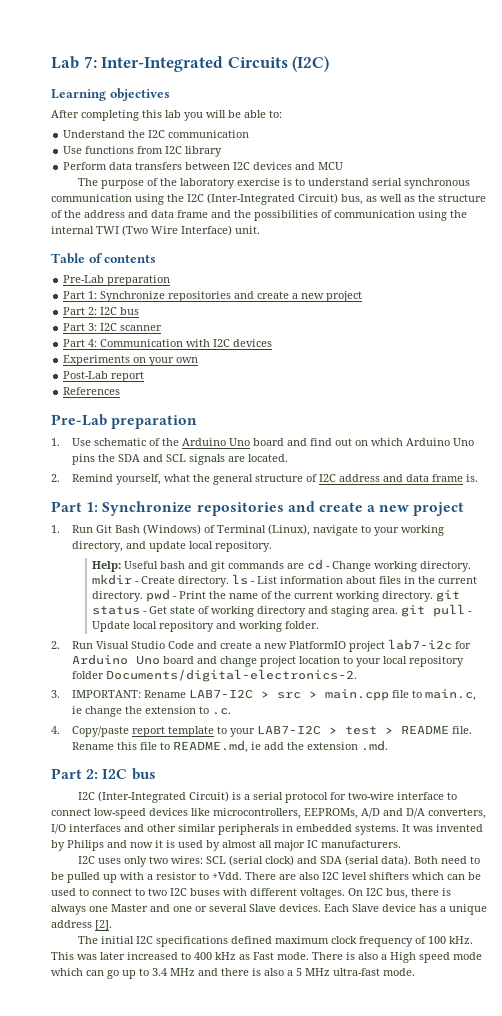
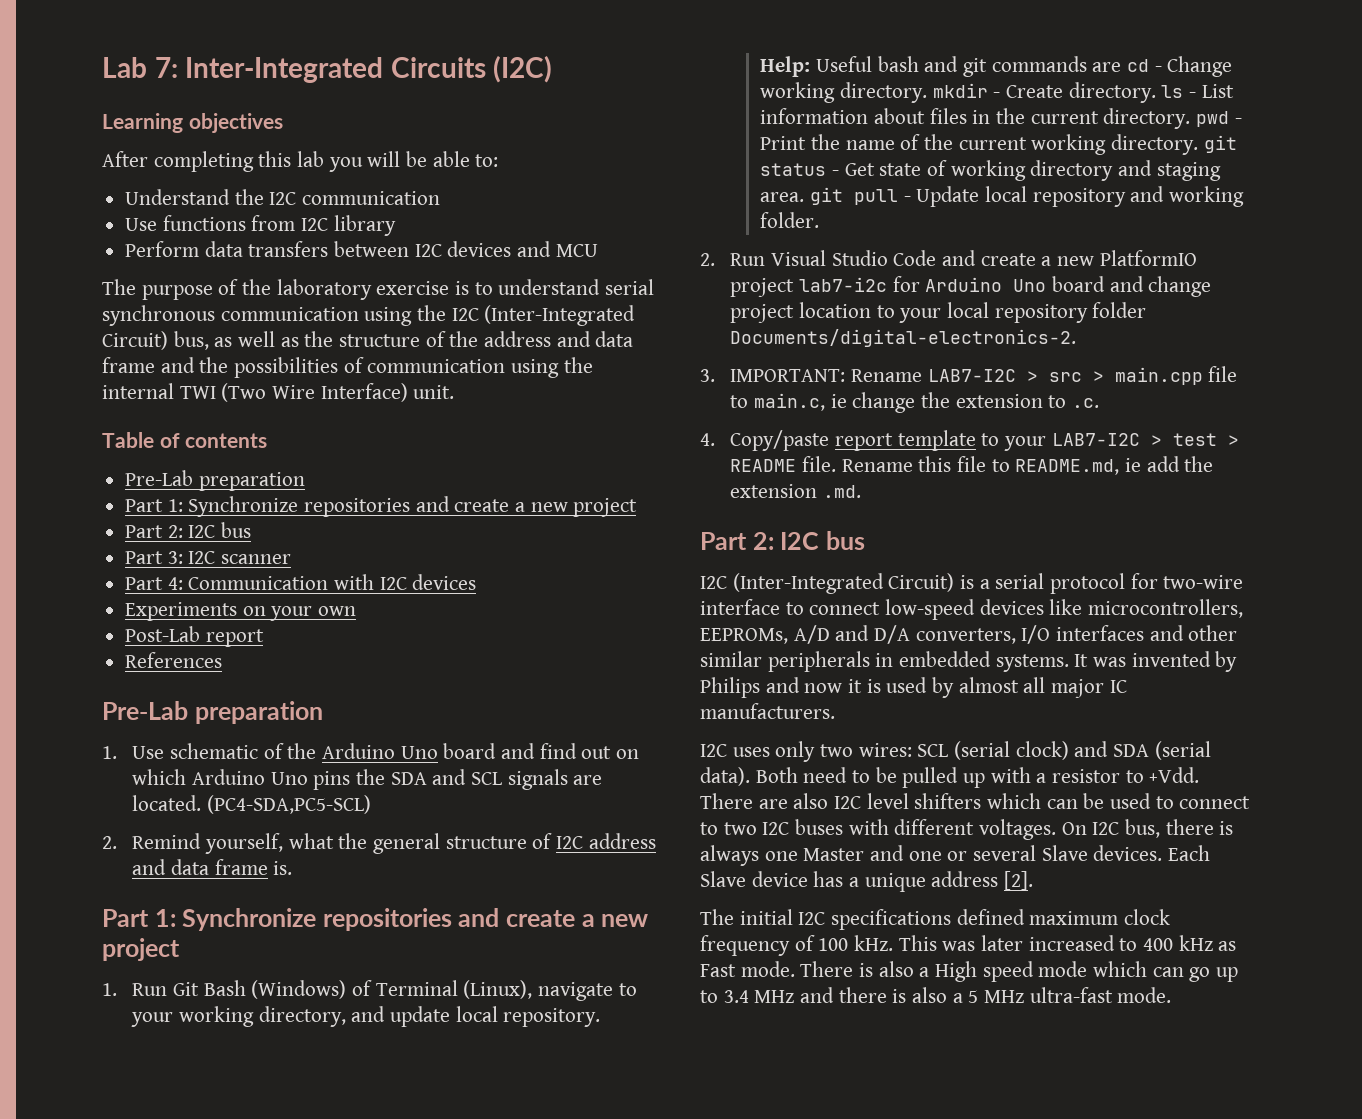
(288, 458) none -> [206,795,371,814] (PC4-SDA,PC5-SCL)

